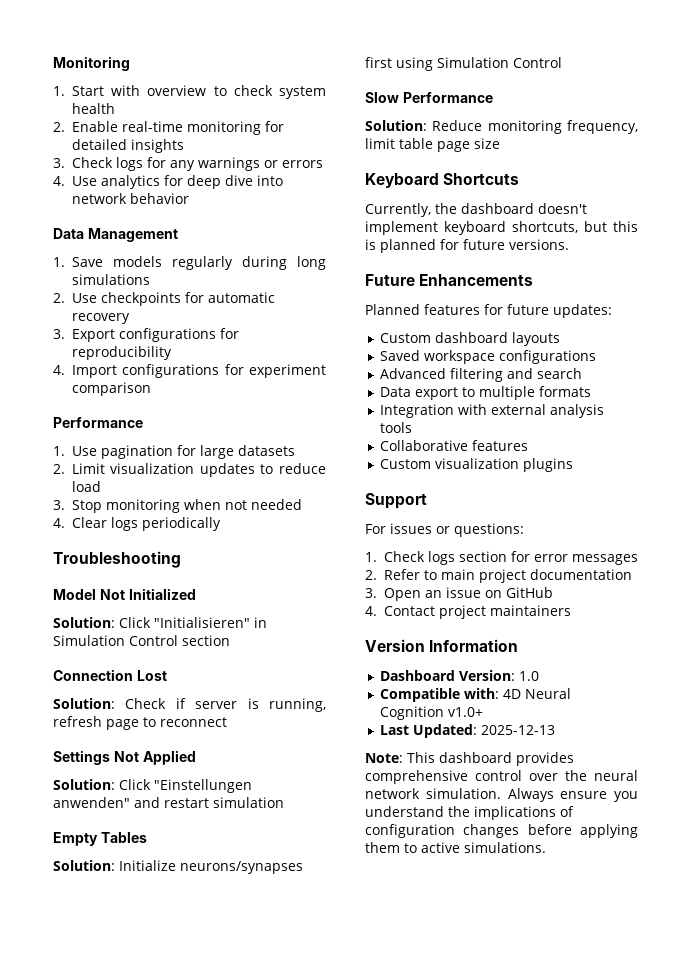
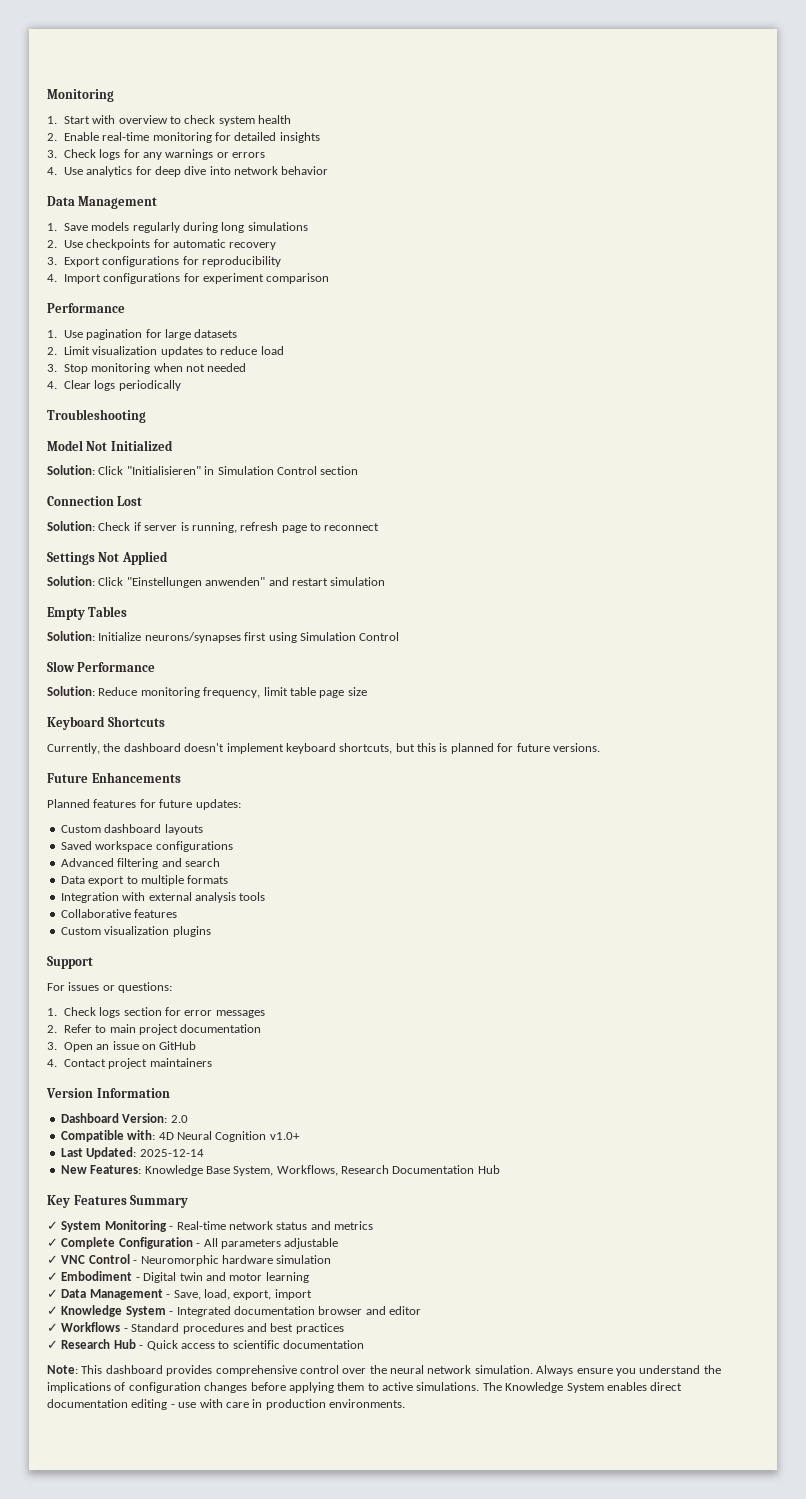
[518,671,539,681] 1.0 -> [170,1115,188,1123] 2.0
[480,725,555,735] 2025-12-13 -> [139,1149,204,1157] [60,1165,500,1176] [47,1195,189,1208] [47,1220,373,1232] [47,1237,339,1249] [47,1254,332,1266] [47,1271,309,1283] [47,1289,312,1300] [47,1305,421,1317] [47,1322,344,1334] [47,1339,364,1351] 2025-12-14 // New Features: Knowledge Base System, Workflows, Research Documentation Hub // Key Features Summary // ✓ System Monitoring - Real-time network status and metrics // ✓ Complete Configuration - All parameters adjustable // ✓ VNC Control - Neuromorphic hardware simulation // ✓ Embodiment - Digital twin and motor learning // ✓ Data Management - Save, load, export, import // ✓ Knowledge System - Integrated documentation browser and editor // ✓ Workflows - Standard procedures and best practices // ✓ Research Hub - Quick access to scientific documentation
(546, 847) none -> [482,1382,683,1393] [47,1399,405,1410] The Knowledge System enables direct documentation editing - use with care in production environments.

